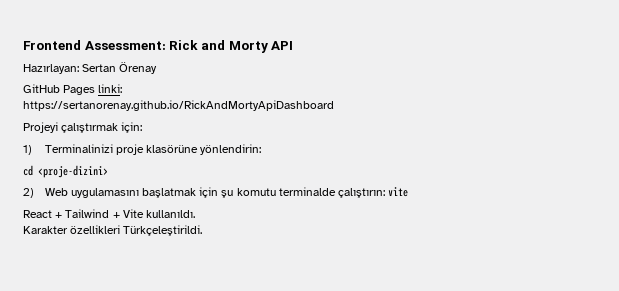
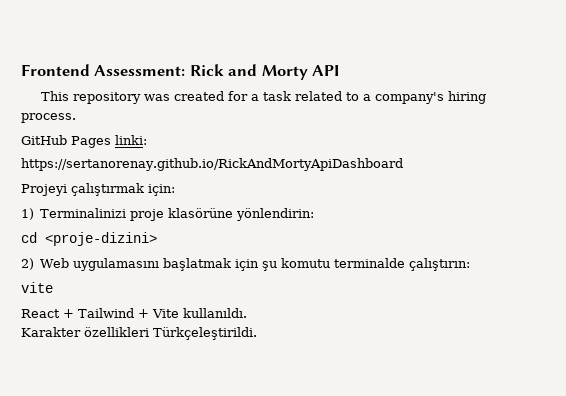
[23,62,158,74] Hazırlayan: Sertan Örenay -> [40,91,486,104] [21,113,76,123] This repository was created for a task related to a company's hiring process.
(386, 193) none -> (471, 264) //

